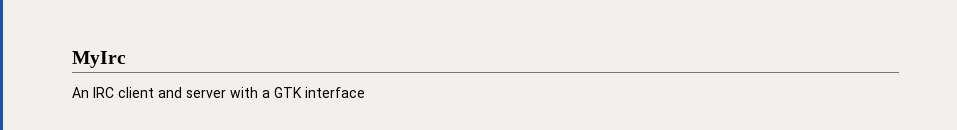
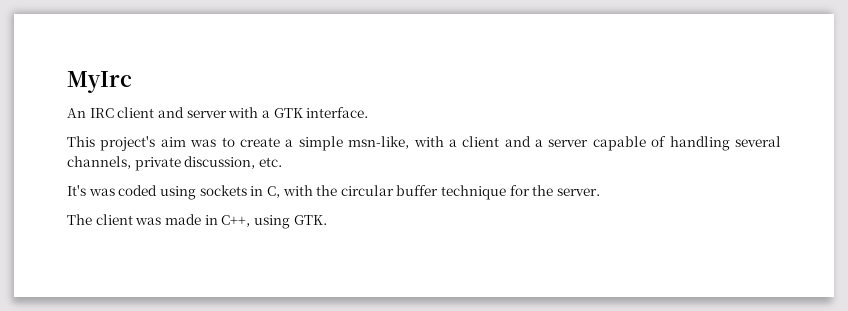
[305,87,365,98] interface -> [306,107,369,118] [67,136,782,151] [67,156,282,171] [67,185,601,200] [67,214,327,229] interface. // This project's aim was to create a simple msn-like, with a client and a server capable of handling several channels, private discussion, etc. // It's was coded using sockets in C, with the circular buffer technique for the server. // The client was made in C++, using GTK.

